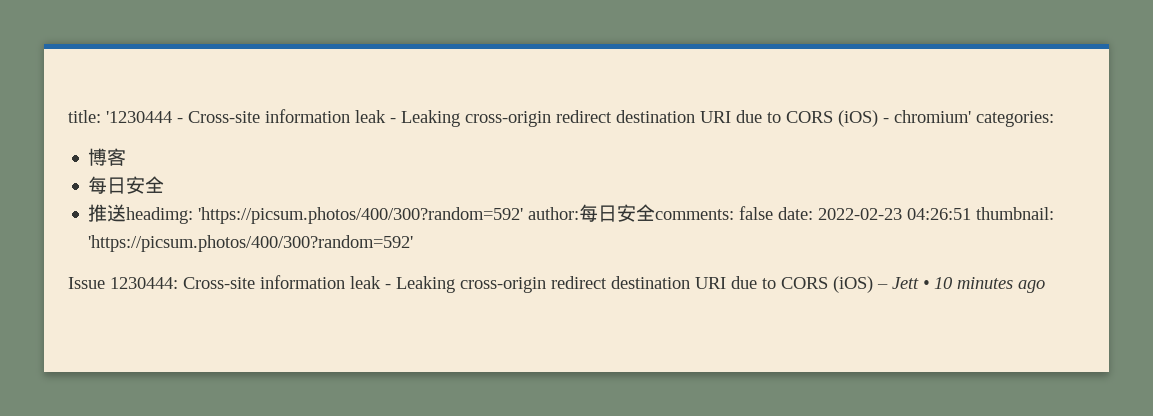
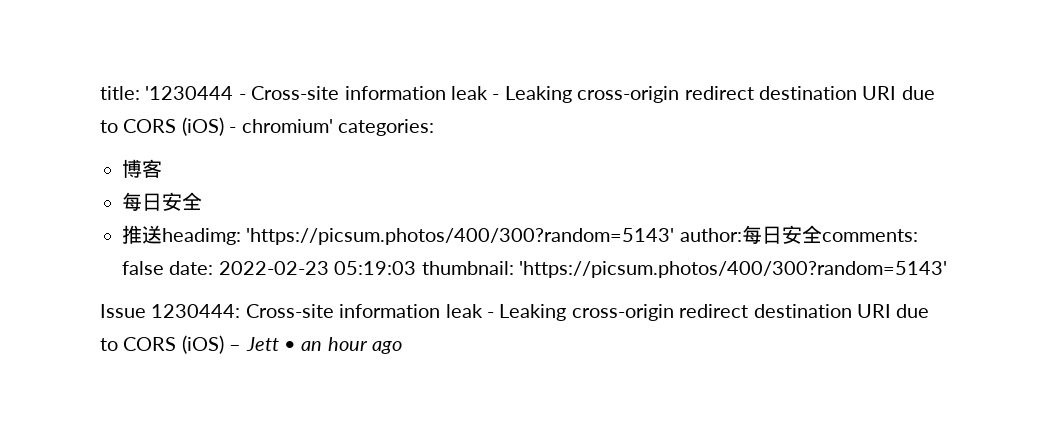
[198,207,524,224] 'https://picsum.photos/400/300?random=592' -> [246,228,675,245] 'https://picsum.photos/400/300?random=5143'
[907,207,1055,220] [88,235,414,252] 04:26:51 thumbnail: 'https://picsum.photos/400/300?random=592' -> [334,261,947,278] 05:19:03 thumbnail: 'https://picsum.photos/400/300?random=5143'
[934,277,1013,289] 10 minutes -> [301,337,368,351] an hour

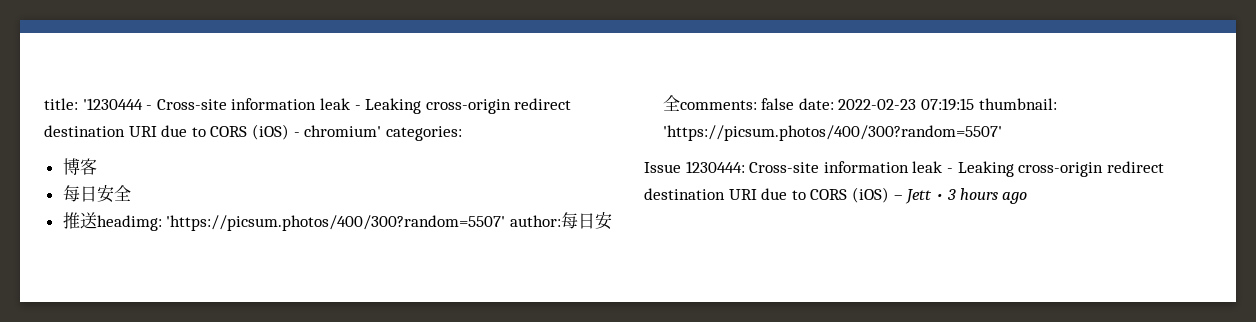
[246,228,675,245] 'https://picsum.photos/400/300?random=5143' -> [166,215,506,231] 'https://picsum.photos/400/300?random=5507'
[334,261,947,278] 05:19:03 thumbnail: 'https://picsum.photos/400/300?random=5143' -> [921,98,1057,111] [662,125,1002,141] 07:19:15 thumbnail: 'https://picsum.photos/400/300?random=5507'
[301,337,368,351] an hour -> [947,188,998,200] 3 hours

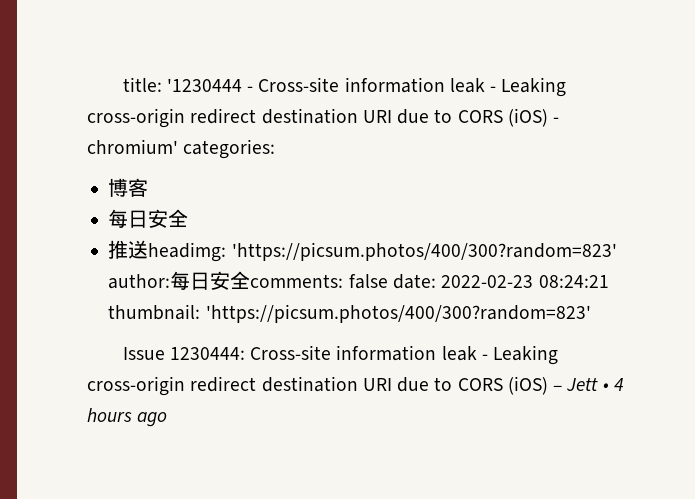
[166,215,506,231] 'https://picsum.photos/400/300?random=5507' -> [231,242,617,261] 'https://picsum.photos/400/300?random=823'
[921,98,1057,111] [662,125,1002,141] 07:19:15 thumbnail: 'https://picsum.photos/400/300?random=5507' -> [538,275,609,288] [108,304,591,323] 08:24:21 thumbnail: 'https://picsum.photos/400/300?random=823'
[947,189,957,200] 3 -> [613,378,623,391] 4

